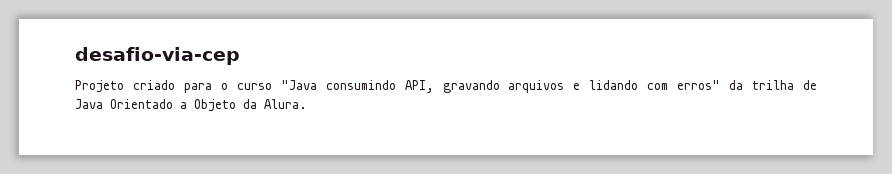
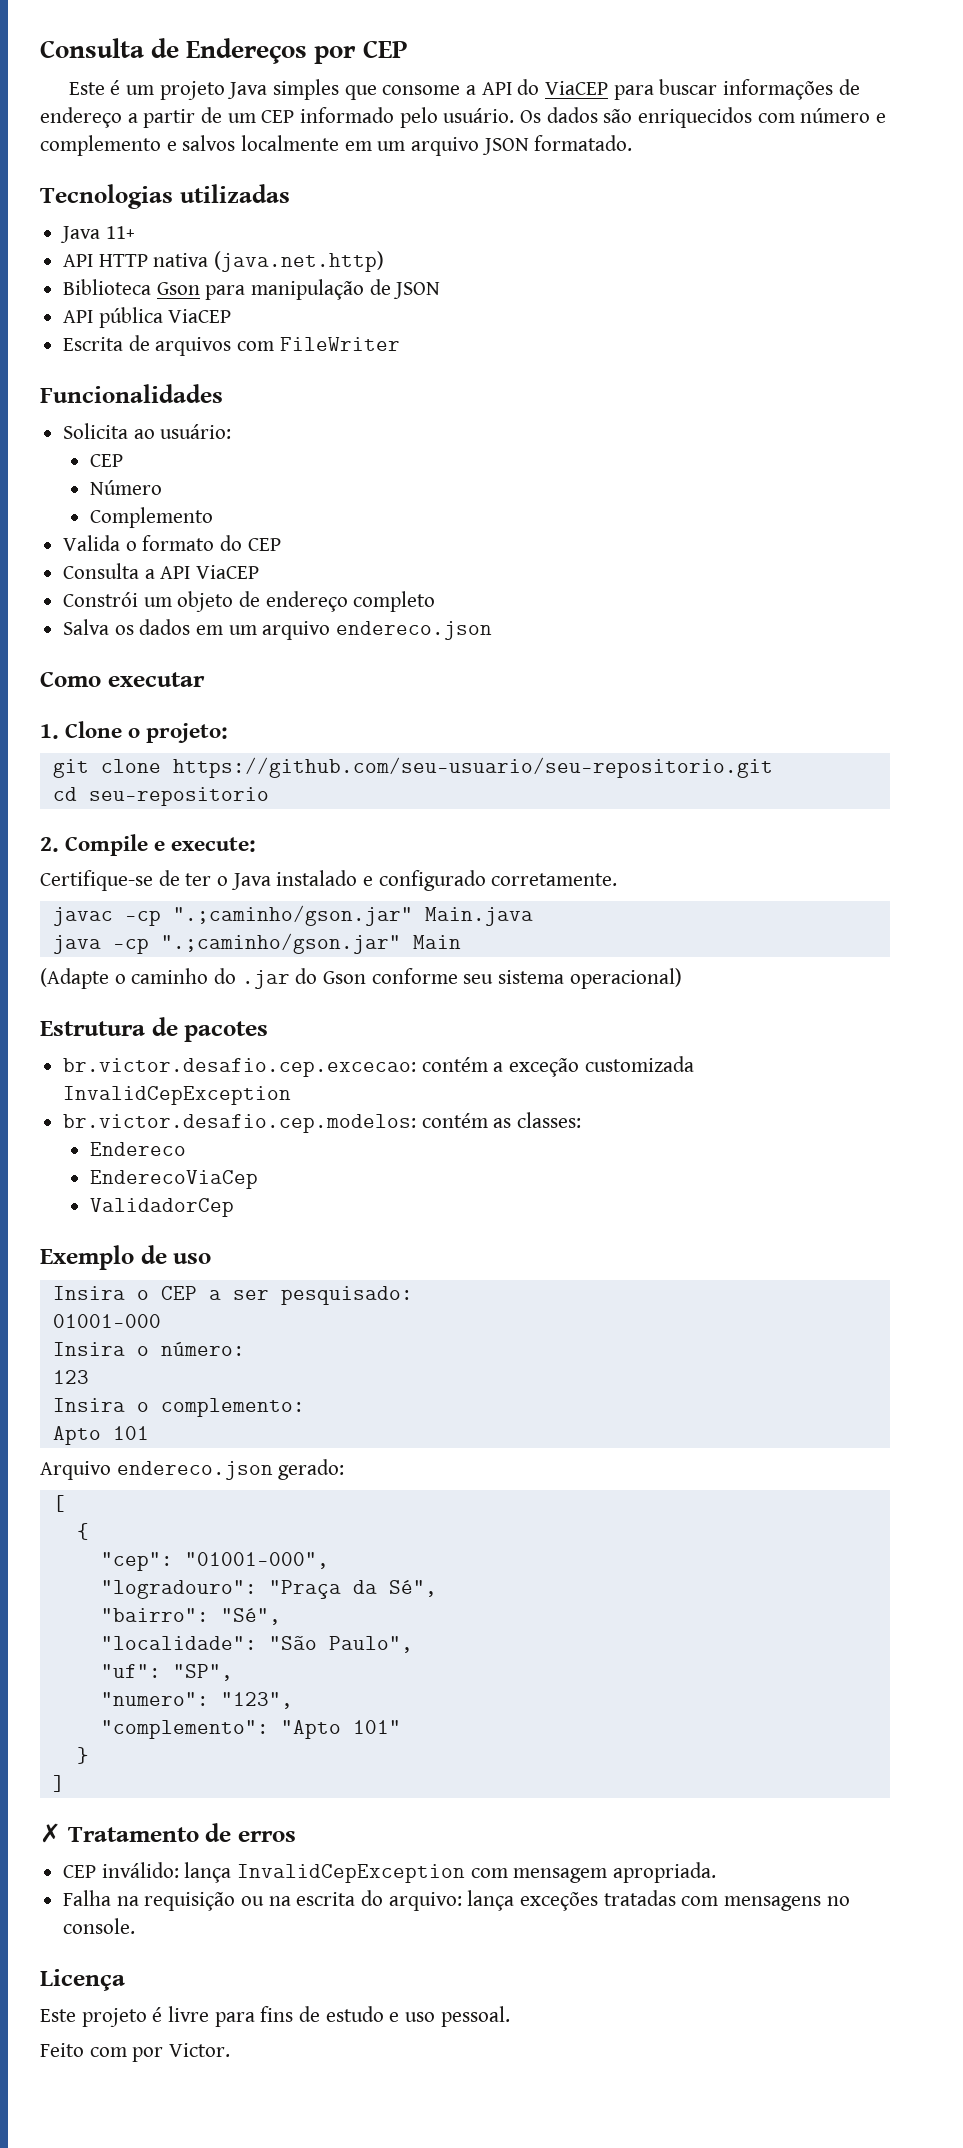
[75,47,240,65] [75,80,817,93] [75,99,307,112] desafio-via-cep // Projeto criado para o curso "Java consumindo API, gravando arquivos e lidando com erros" da trilha de Java Orientado a Objeto da Alura. -> [40,38,408,64] [68,79,860,100] [40,107,887,128] [40,135,633,156] [40,184,290,209] [60,226,135,243] [63,251,385,272] [63,279,441,300] [63,307,232,328] [63,335,400,356] [40,384,223,403] [63,423,232,439] [89,454,123,467] [89,480,162,495] [89,507,213,528] [63,535,281,551] [63,563,260,579] [63,591,436,612] [63,619,493,640] [40,671,205,687] [40,721,229,743] [52,757,773,778] [52,787,269,806] [40,834,257,856] [40,870,618,891] [52,905,533,926] [52,933,461,954] [40,968,682,989] [40,1017,269,1042] [63,1056,694,1077] [63,1086,292,1105] [63,1112,582,1133] [89,1142,186,1156] [89,1170,258,1189] [89,1198,234,1217] [40,1245,212,1270] [52,1286,413,1305] [52,1314,161,1328] [52,1342,245,1356] [52,1370,89,1384] [52,1398,305,1417] [52,1426,149,1445] [40,1459,345,1480] [52,1495,65,1512] [76,1523,89,1540] [100,1552,329,1571] [100,1580,437,1599] [100,1608,281,1625] [100,1636,413,1653] [100,1664,233,1681] [100,1692,293,1709] [100,1720,401,1739] [76,1747,89,1764] [52,1775,65,1792] [40,1823,296,1843] [63,1862,717,1883] [63,1890,850,1911] [63,1918,136,1934] [40,1969,125,1991] [40,2006,510,2027] [40,2043,231,2062] Consulta de Endereços por CEP // Este é um projeto Java simples que consome a API do ViaCEP para buscar informações de endereço a partir de um CEP informado pelo usuário. Os dados são enriquecidos com número e complemento e salvos localmente em um arquivo JSON formatado. // Tecnologias utilizadas // Java 11+ // API HTTP nativa (java.net.http) // Biblioteca Gson para manipulação de JSON // API pública ViaCEP // Escrita de arquivos com FileWriter // Funcionalidades // Solicita ao usuário: // CEP // Número // Complemento // Valida o formato do CEP // Consulta a API ViaCEP // Constrói um objeto de endereço completo // Salva os dados em um arquivo endereco.json // Como executar // 1. Clone o projeto: // git clone https://github.com/seu-usuario/seu-repositorio.git // cd seu-repositorio // 2. Compile e execute: // Certifique-se de ter o Java instalado e configurado corretamente. // javac -cp ".;caminho/gson.jar" Main.java // java -cp ".;caminho/gson.jar" Main // (Adapte o caminho do .jar do Gson conforme seu sistema operacional) // Estrutura de pacotes // br.victor.desafio.cep.excecao: contém a exceção customizada InvalidCepException // br.victor.desafio.cep.modelos: contém as classes: // Endereco // EnderecoViaCep // ValidadorCep // Exemplo de uso // Insira o CEP a ser pesquisado: // 01001-000 // Insira o número: // 123 // Insira o complemento: // Apto 101 // Arquivo endereco.json gerado: // [ // { // "cep": "01001-000", // "logradouro": "Praça da Sé", // "bairro": "Sé", // "localidade": "São Paulo", // "uf": "SP", // "numero": "123", // "complemento": "Apto 101" // } // ] // ✗ Tratamento de erros // CEP inválido: lança InvalidCepException com mensagem apropriada. // Falha na requisição ou na escrita do arquivo: lança exceções tratadas com mensagens no console. // Licença // Este projeto é livre para fins de estudo e uso pessoal. // Feito com por Victor.

